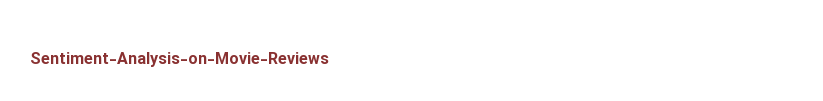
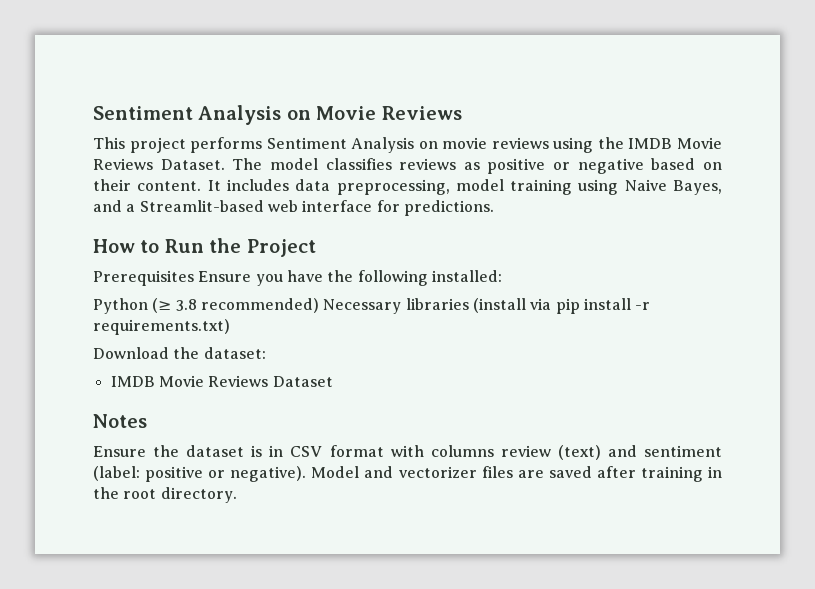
[30,52,329,67] Sentiment-Analysis-on-Movie-Reviews -> [93,105,462,125] [93,137,722,153] [93,158,722,174] [93,179,722,195] [93,200,494,216] [93,238,316,257] [93,270,502,286] [93,298,651,314] [93,319,230,335] [93,347,266,359] [110,375,333,387] [93,414,147,428] [93,445,722,460] [93,466,722,482] [93,487,237,503] Sentiment Analysis on Movie Reviews // This project performs Sentiment Analysis on movie reviews using the IMDB Movie Reviews Dataset. The model classifies reviews as positive or negative based on their content. It includes data preprocessing, model training using Naive Bayes, and a Streamlit-based web interface for predictions. // How to Run the Project // Prerequisites Ensure you have the following installed: // Python (≥ 3.8 recommended) Necessary libraries (install via pip install -r requirements.txt) // Download the dataset: // IMDB Movie Reviews Dataset // Notes // Ensure the dataset is in CSV format with columns review (text) and sentiment (label: positive or negative). Model and vectorizer files are saved after training in the root directory.

